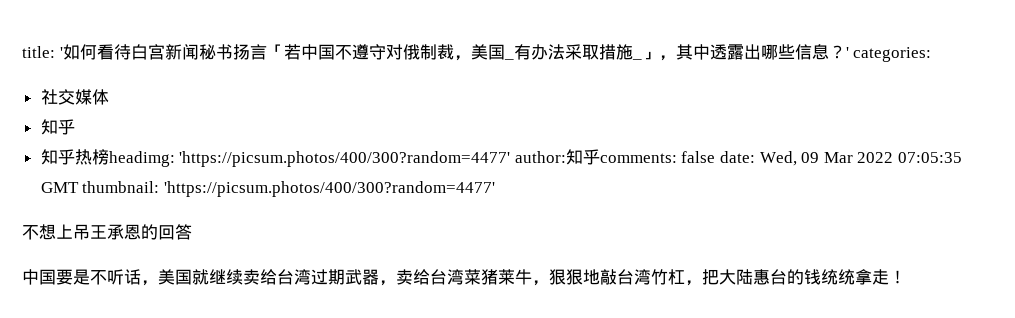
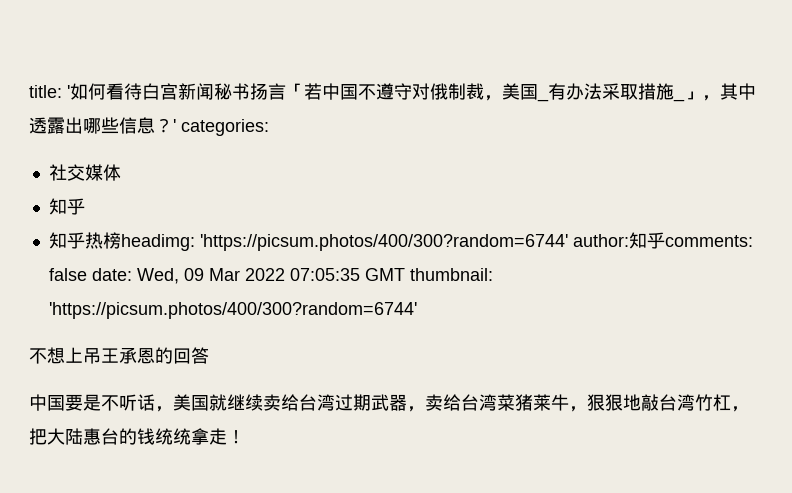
[179,151,511,167] 'https://picsum.photos/400/300?random=4477' -> [199,234,568,251] 'https://picsum.photos/400/300?random=6744'
[163,181,495,197] 'https://picsum.photos/400/300?random=4477' -> [48,302,417,319] 'https://picsum.photos/400/300?random=6744'

